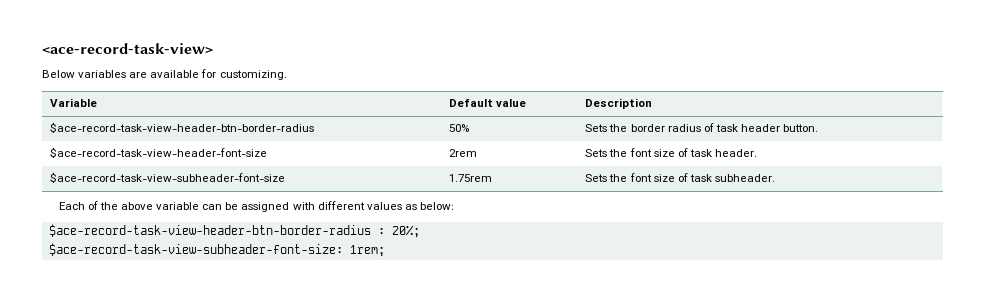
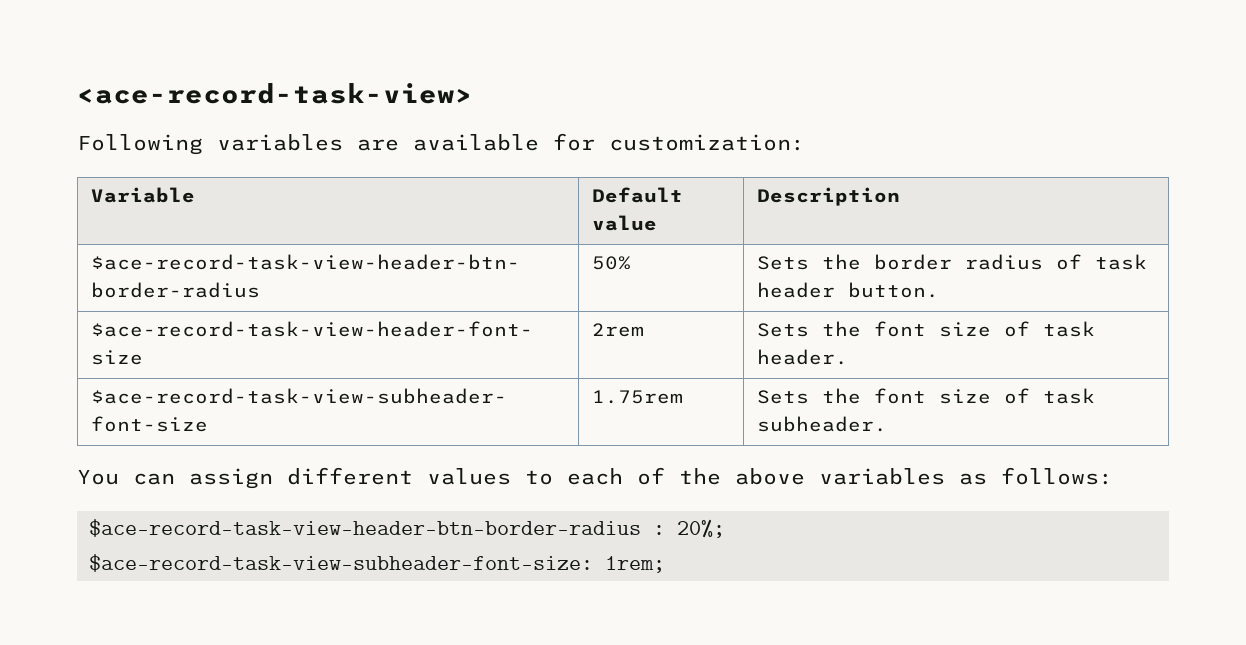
[42,70,75,78] Below -> [77,134,203,155] Following
[219,70,287,80] customizing. -> [609,134,805,151] customization:
[58,201,454,212] Each of the above variable can be assigned with different values as below: -> [77,467,1113,489] You can assign different values to each of the above variables as follows:

